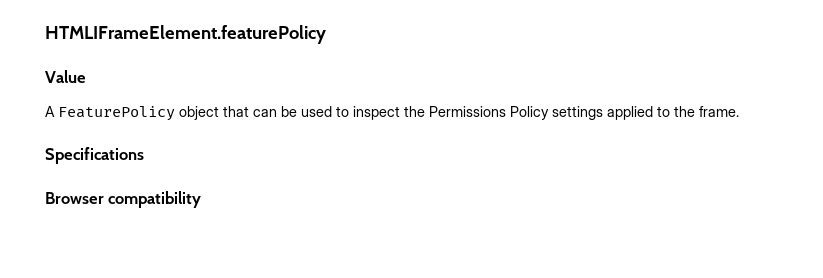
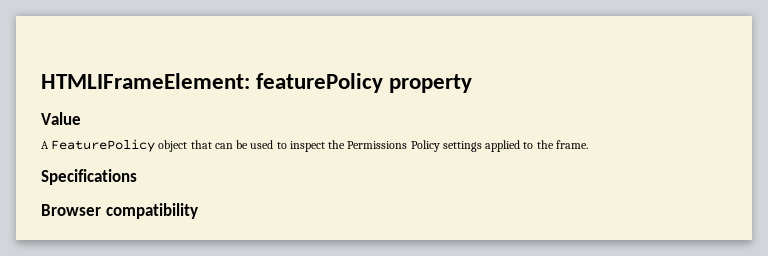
[45,25,326,44] HTMLIFrameElement.featurePolicy -> [41,73,473,93] HTMLIFrameElement: featurePolicy property

